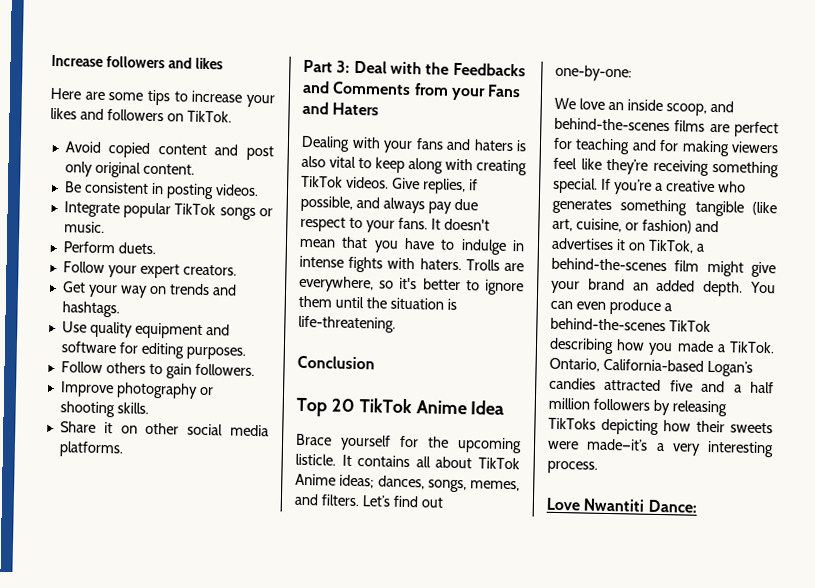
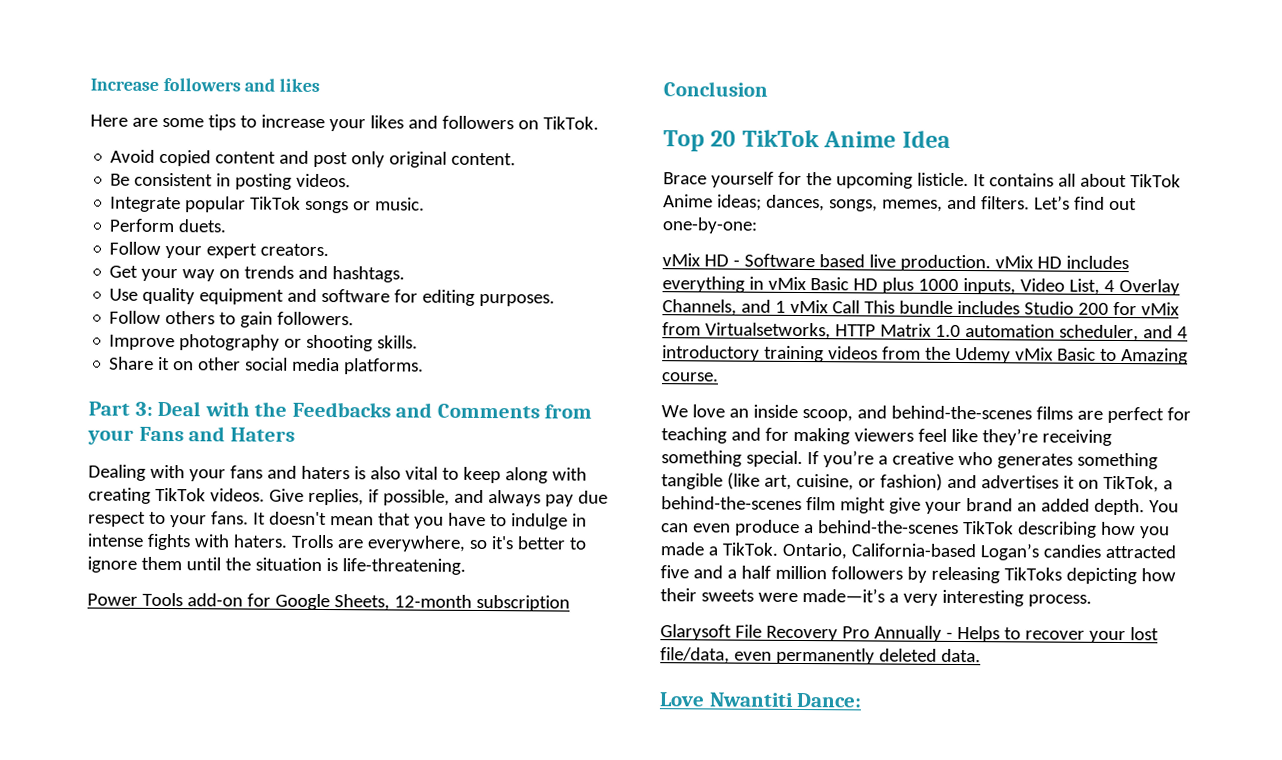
(396, 324) none -> [87,592,570,612] // Power Tools add-on for Google Sheets, 12-month subscription
(632, 73) none -> [662,253,1129,272] [662,276,1180,296] [662,299,1180,316] [662,322,1188,342] [662,345,1188,365] [661,372,719,382] // vMix HD - Software based live production. vMix HD includes everything in vMix Basic HD plus 1000 inputs, Video List, 4 Overlay Channels, and 1 vMix Call This bundle includes Studio 200 for vMix from Virtualsetworks, HTTP Matrix 1.0 automation scheduler, and 4 introductory training videos from the Udemy vMix Basic to Amazing course.
(598, 467) none -> [660,624,1159,644] [660,647,981,665] // Glarysoft File Recovery Pro Annually - Helps to recover your lost file/data, even permanently deleted data.

